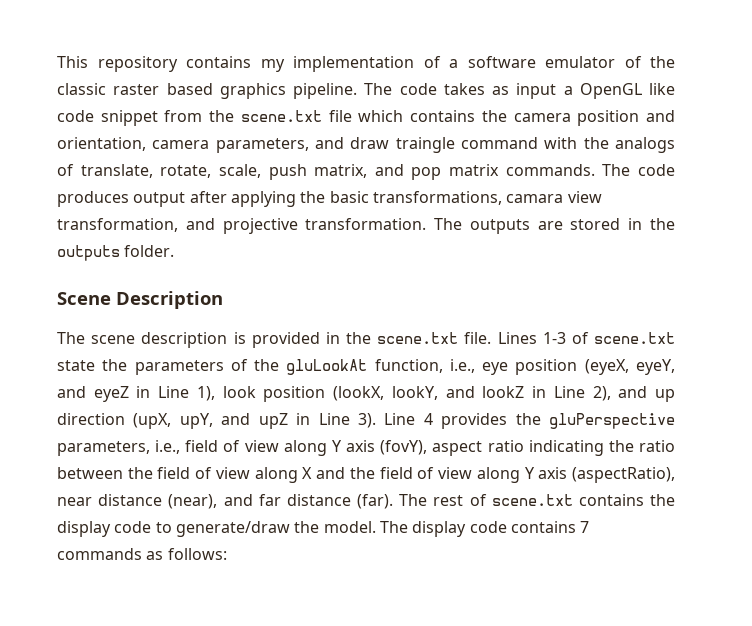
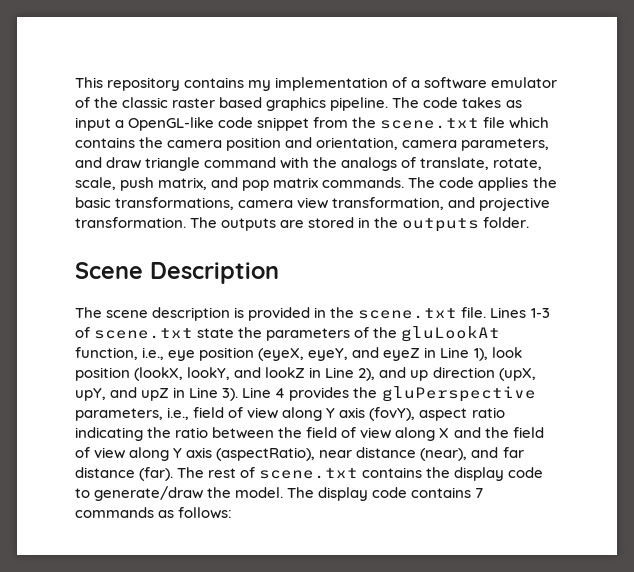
[579,83,675,99] OpenGL like -> [128,117,215,131] OpenGL-like
[395,137,455,153] traingle -> [145,157,201,171] triangle
[57,191,296,207] produces output after applying -> [478,177,529,191] applies
[506,194,564,203] camara -> [238,200,294,208] camera

